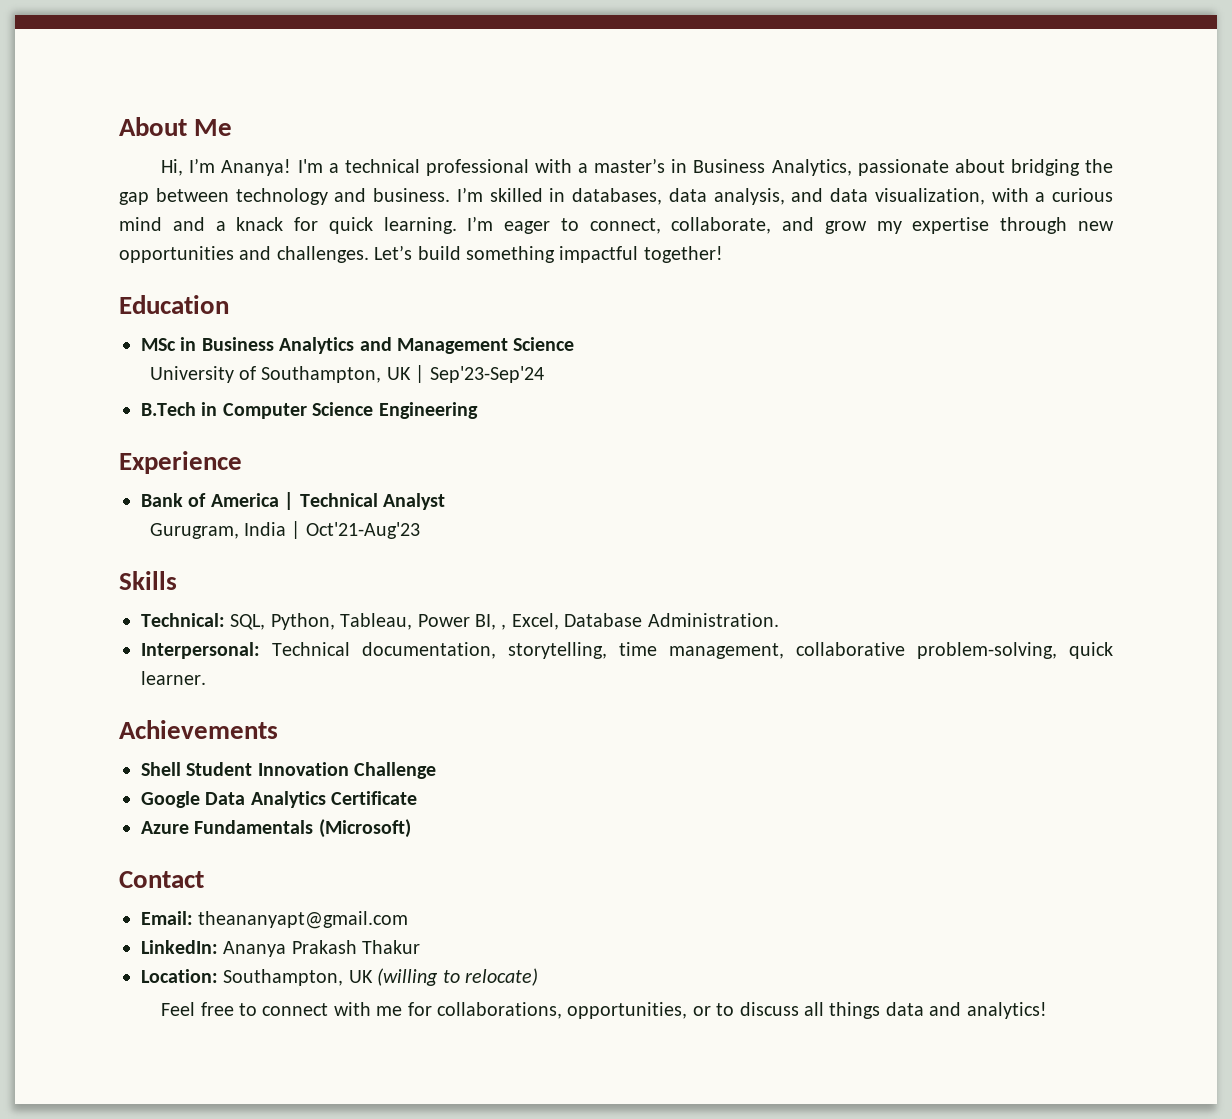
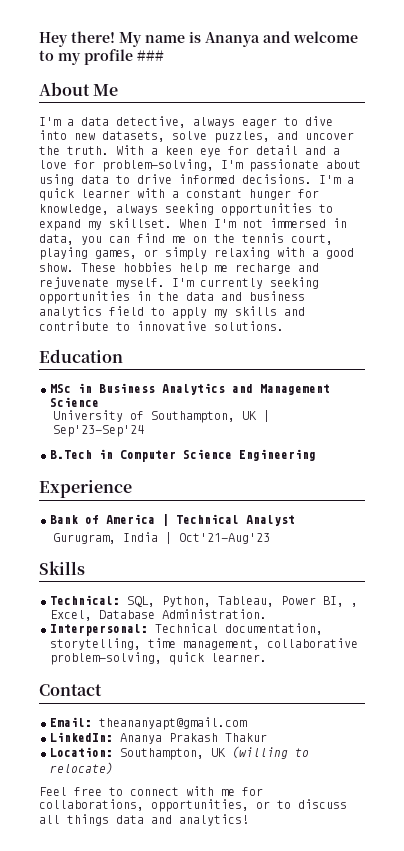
[119,117,233,136] [161,158,1114,176] [119,187,1113,205] [119,216,1114,234] [119,245,723,263] About Me // Hi, I’m Ananya! I'm a technical professional with a master’s in Business Analytics, passionate about bridging the gap between technology and business. I’m skilled in databases, data analysis, and data visualization, with a curious mind and a knack for quick learning. I’m eager to connect, collaborate, and grow my expertise through new opportunities and challenges. Let’s build something impactful together! -> [39,31,358,47] [39,49,164,65] [39,82,119,96] [39,116,333,128] [39,130,354,143] [39,145,340,157] [39,159,361,172] [39,174,354,186] [39,188,319,201] [39,203,333,216] [39,218,347,231] [39,233,333,245] [39,247,354,260] [39,262,319,275] [39,277,319,289] [39,291,305,304] [39,306,305,319] [39,321,284,331] Hey there! My name is Ananya and welcome to my profile ### // About Me // I'm a data detective, always eager to dive into new datasets, solve puzzles, and uncover the truth. With a keen eye for detail and a love for problem-solving, I'm passionate about using data to drive informed decisions. I'm a quick learner with a constant hunger for knowledge, always seeking opportunities to expand my skillset. When I'm not immersed in data, you can find me on the tennis court, playing games, or simply relaxing with a good show. These hobbies help me recharge and rejuvenate myself. I'm currently seeking opportunities in the data and business analytics field to apply my skills and contribute to innovative solutions.
[119,720,278,739] [141,762,437,779] [141,791,418,808] [141,819,411,838] // Achievements // Shell Student Innovation Challenge // Google Data Analytics Certificate // Azure Fundamentals (Microsoft) -> (267, 657) none

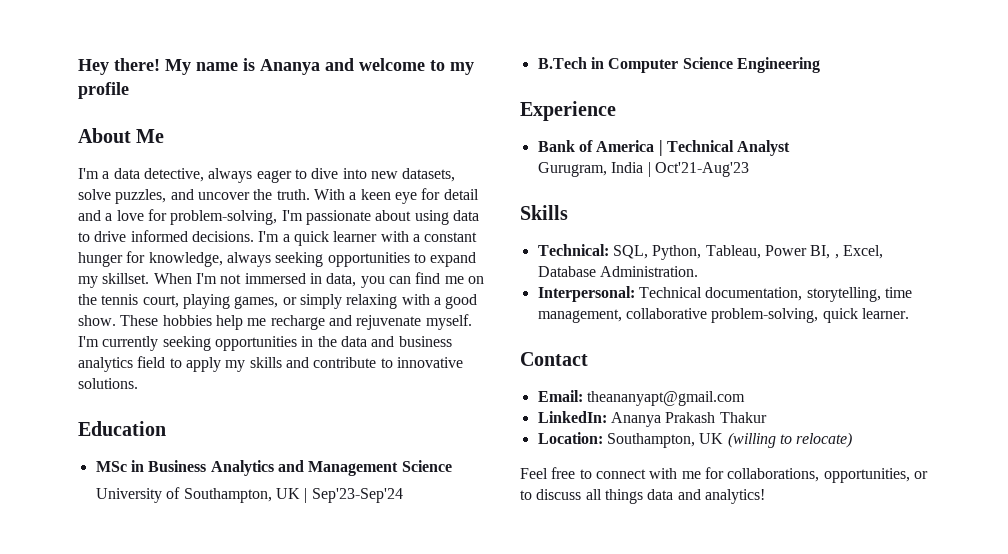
[137,50,164,61] ### -> (129, 90) none

